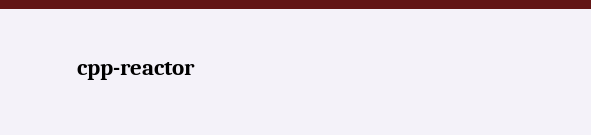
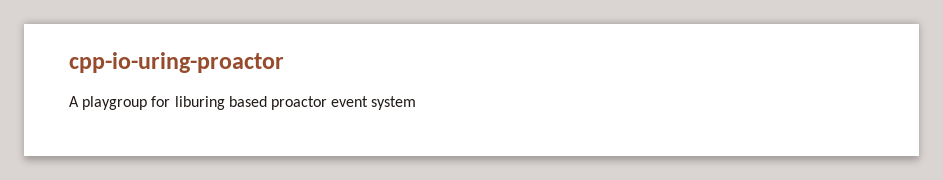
[77,62,195,80] cpp-reactor -> [69,52,284,73] [69,96,417,110] cpp-io-uring-proactor // A playgroup for liburing based proactor event system

